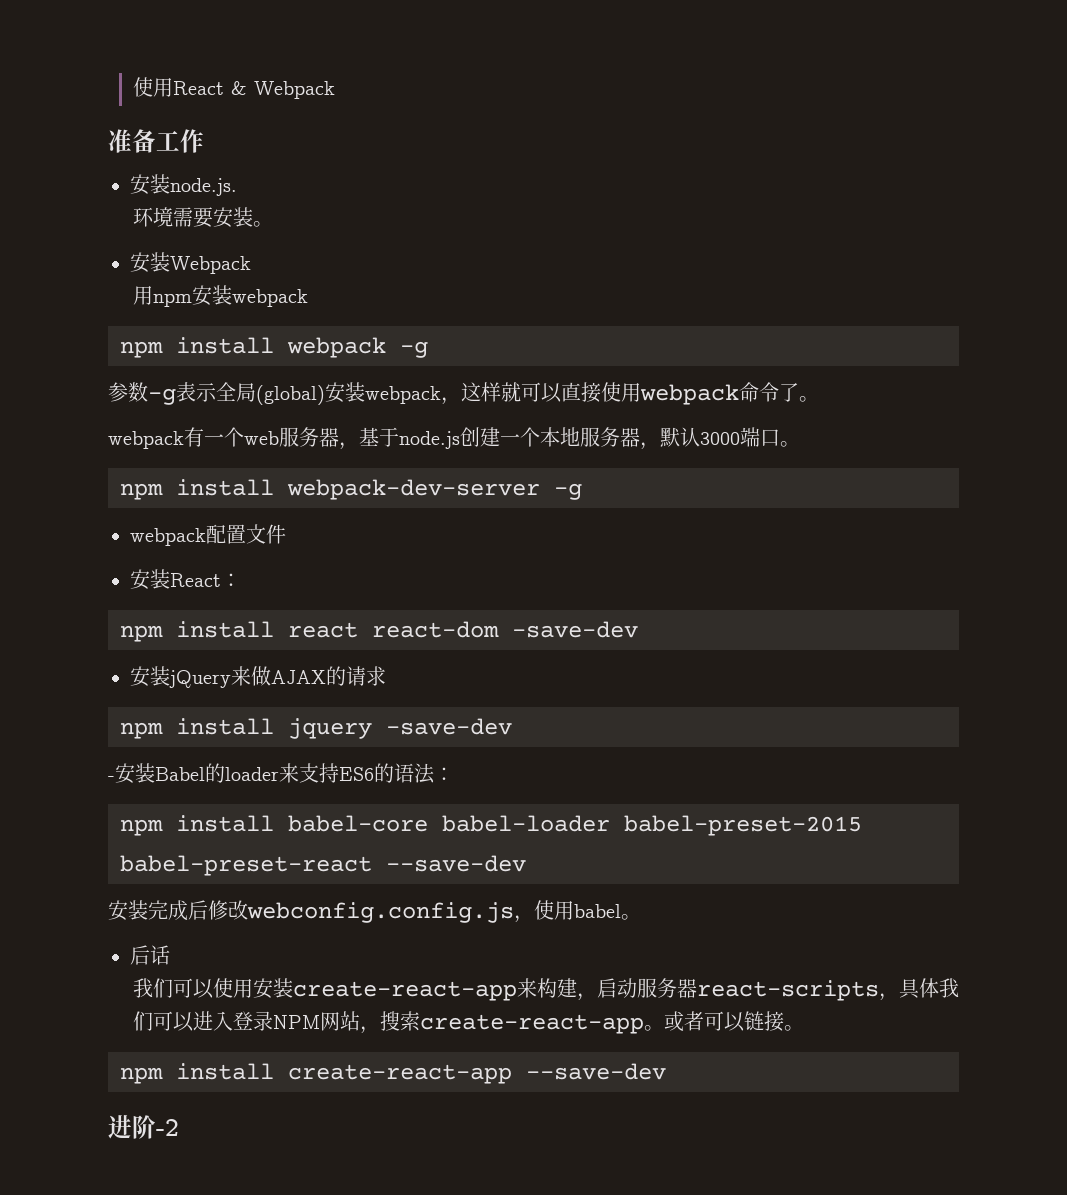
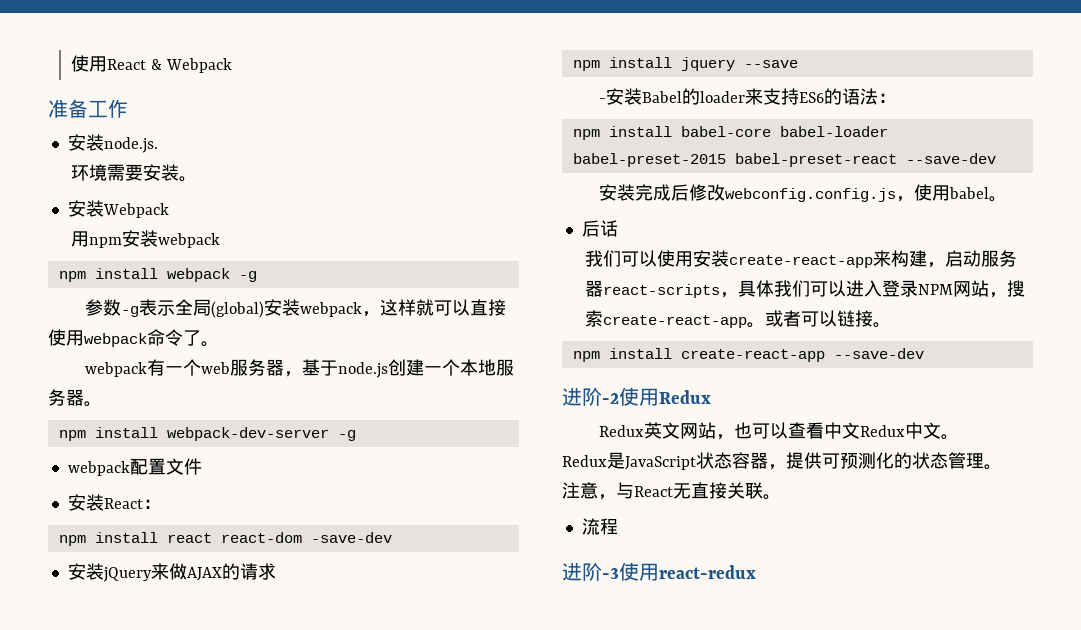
[640,427,780,450] ，默认3000端口 -> (84, 397) none
[386,718,512,735] -save-dev -> [743,60,798,68] --save
(179, 1127) none -> [619,387,711,406] [598,422,959,440] [562,452,1002,470] [562,482,781,500] [581,518,618,535] [562,562,756,581] 使用Redux // Redux英文网站，也可以查看中文Redux中文。 // Redux是JavaScript状态容器，提供可预测化的状态管理。 // 注意，与React无直接关联。 // 流程 // 进阶-3使用react-redux

